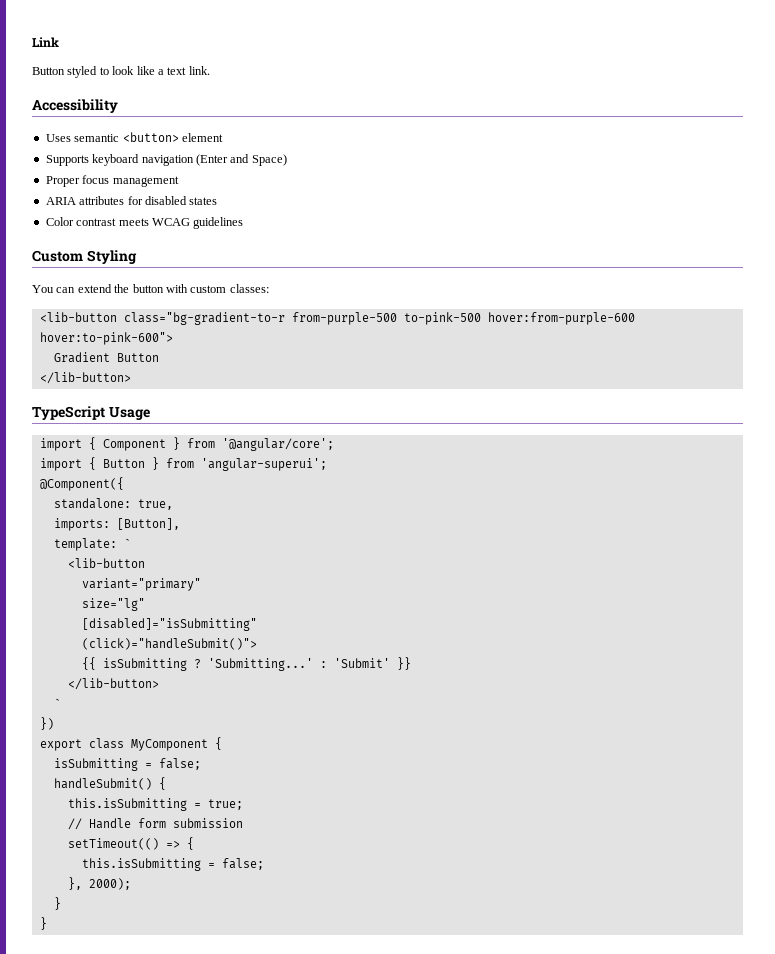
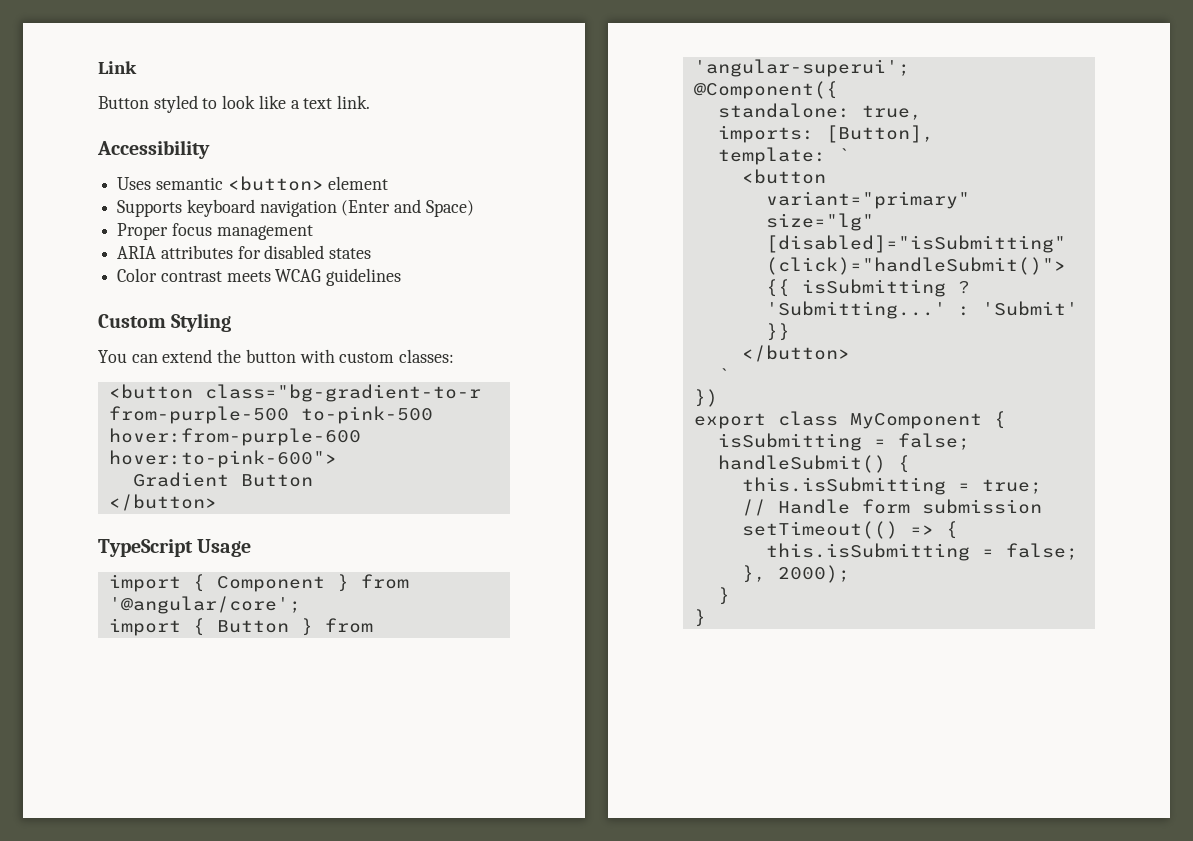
[39,312,117,322] <lib-button -> [108,384,193,399] <button
[39,372,131,384] </lib-button> -> [108,494,217,511] </button>
[67,558,145,568] <lib-button -> [741,169,826,184] <button
[67,678,159,690] </lib-button> -> [741,345,850,362] </button>

